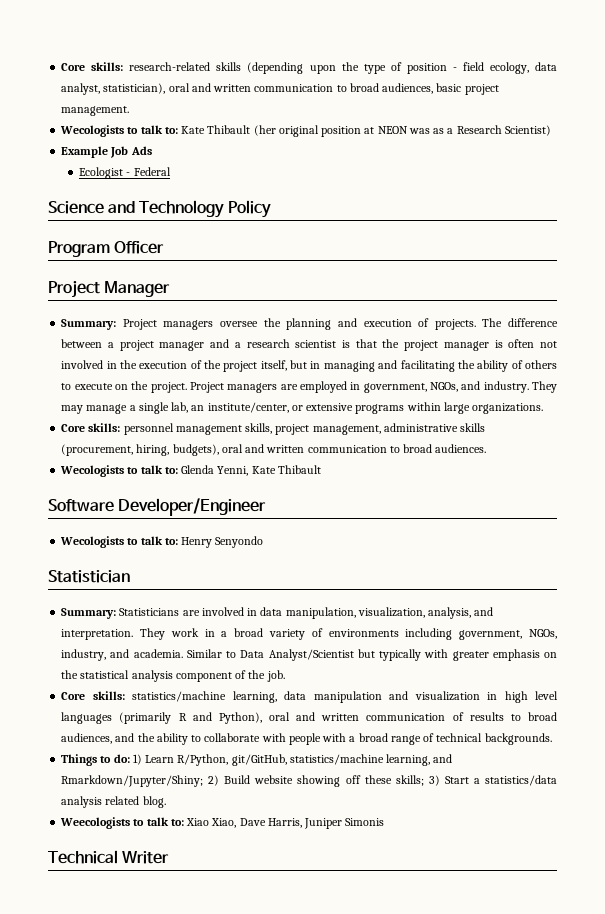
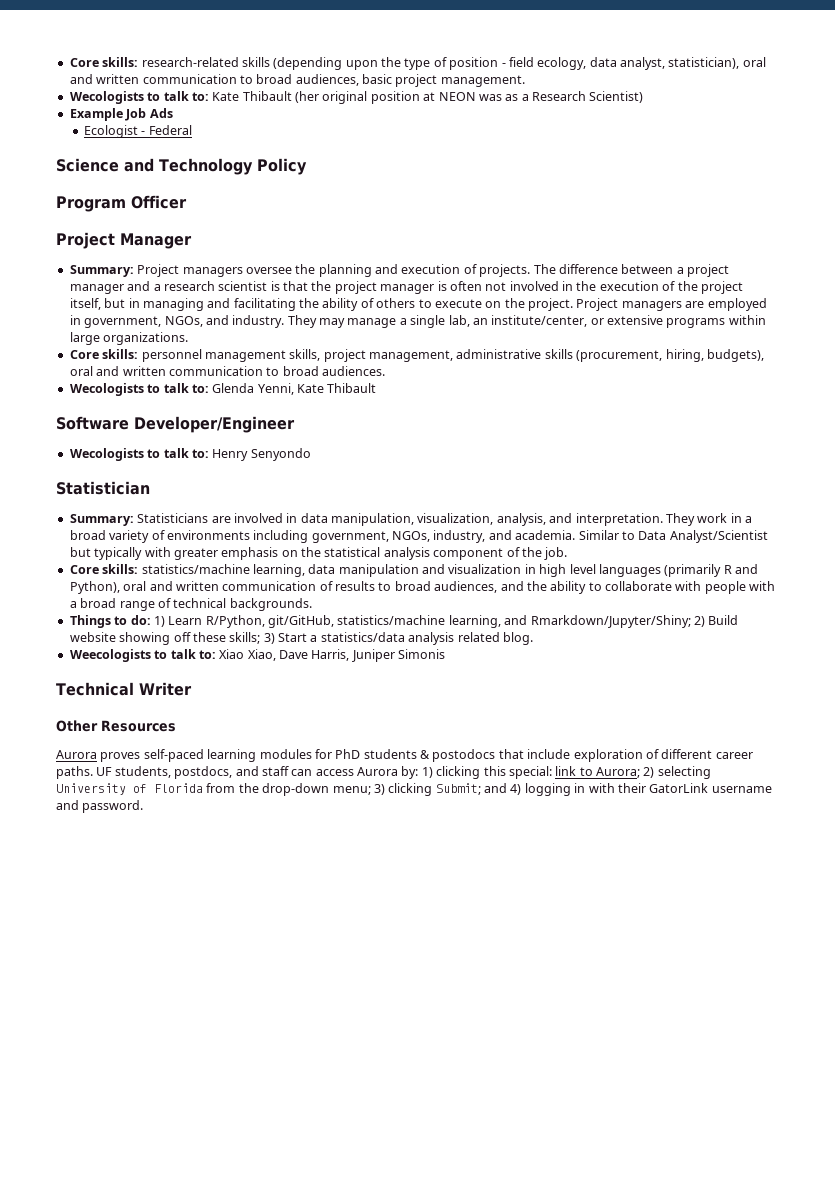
(170, 857) none -> [56,720,176,732] [56,749,753,762] [56,766,711,779] [56,783,772,796] [56,800,144,813] // Other Resources // Aurora proves self-paced learning modules for PhD students & postodocs that include exploration of different career paths. UF students, postdocs, and staff can access Aurora by: 1) clicking this special: link to Aurora; 2) selecting University of Florida from the drop-down menu; 3) clicking Submit; and 4) logging in with their GatorLink username and password.

